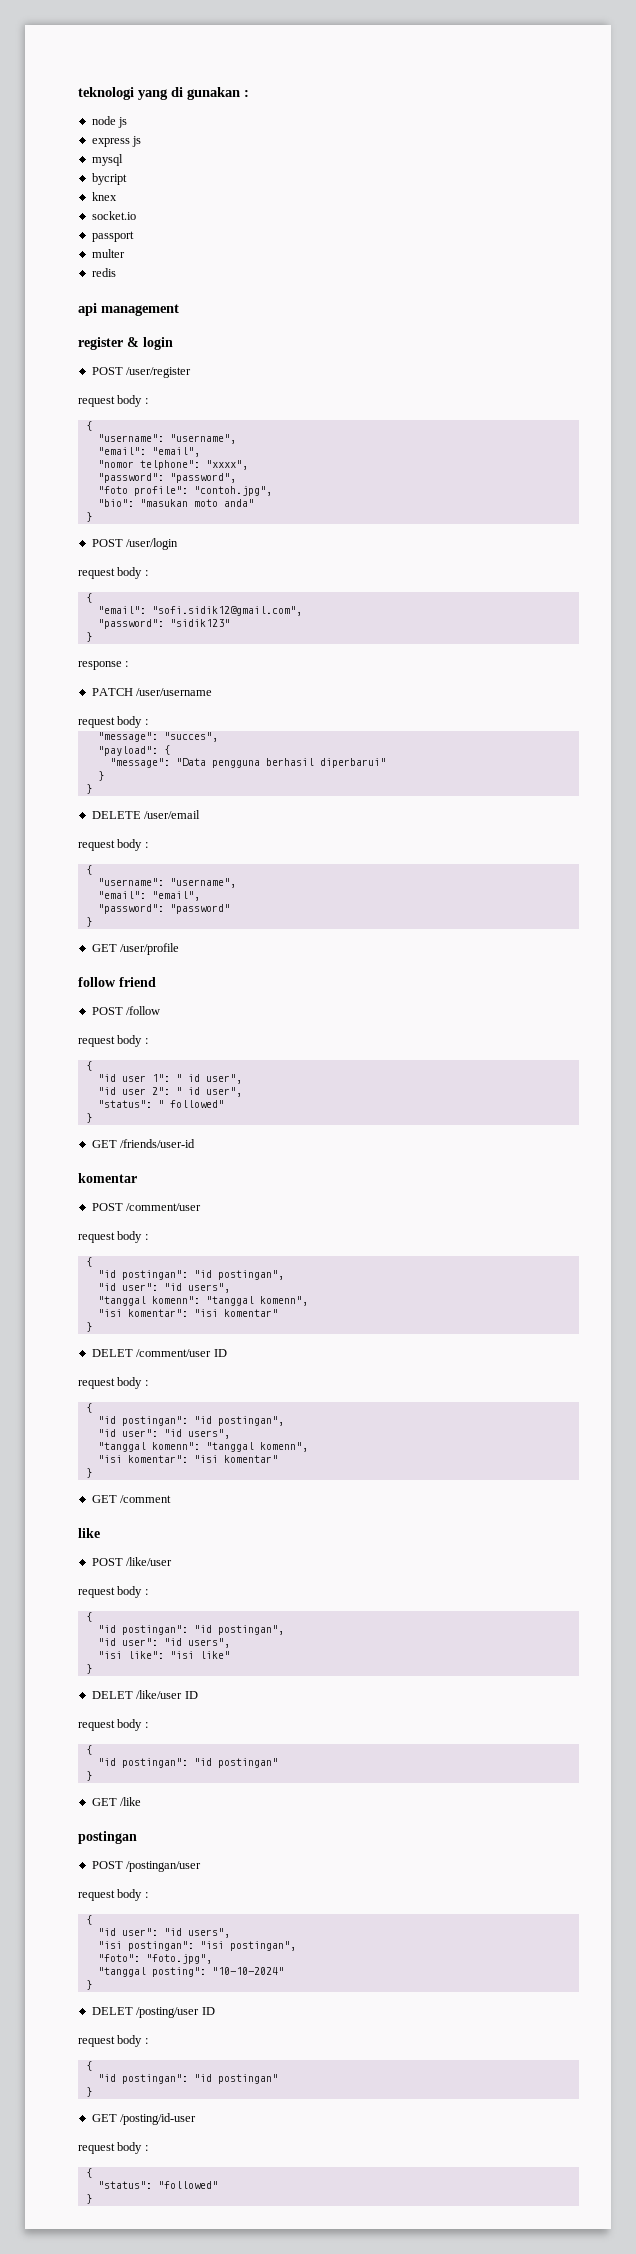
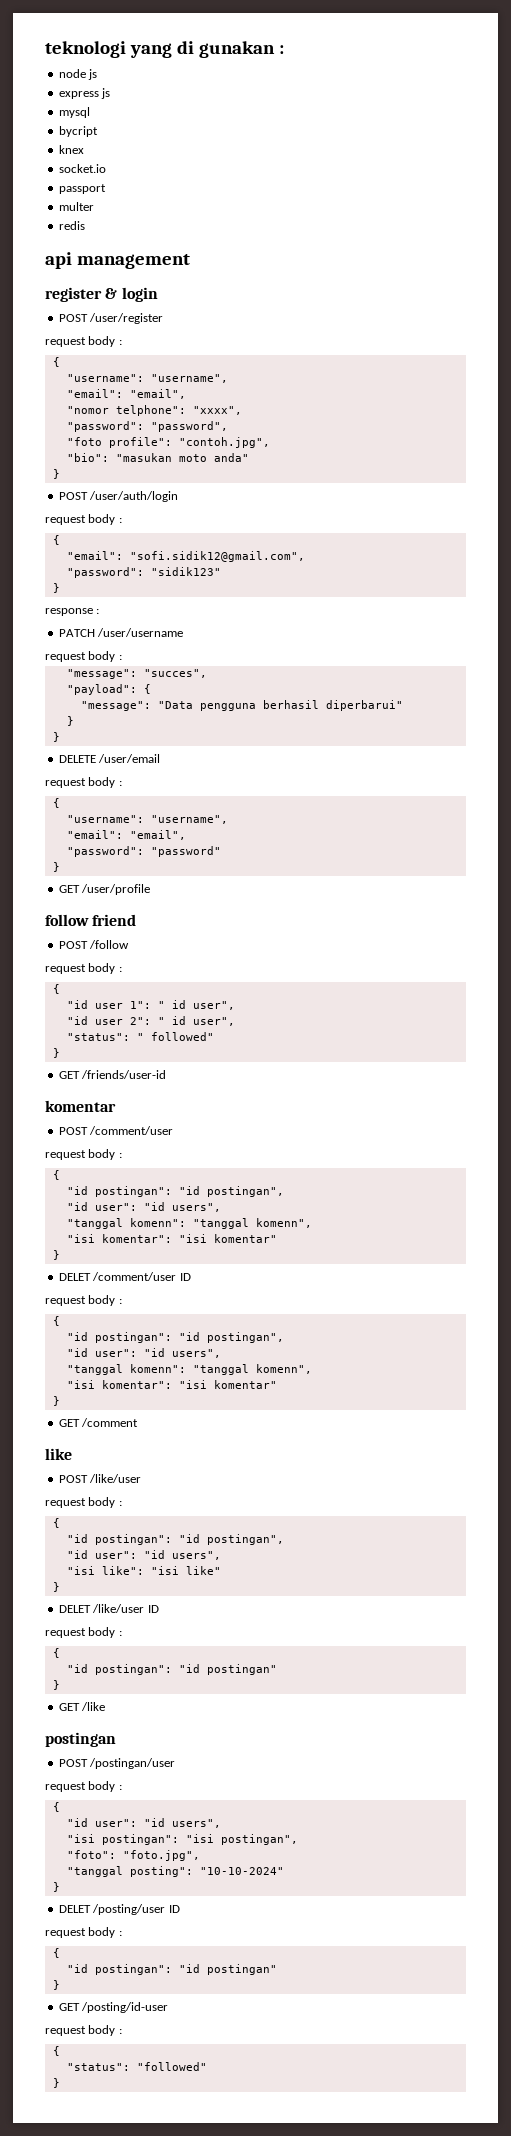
[126,538,179,550] /user/login -> [89,491,179,502] /user/auth/login

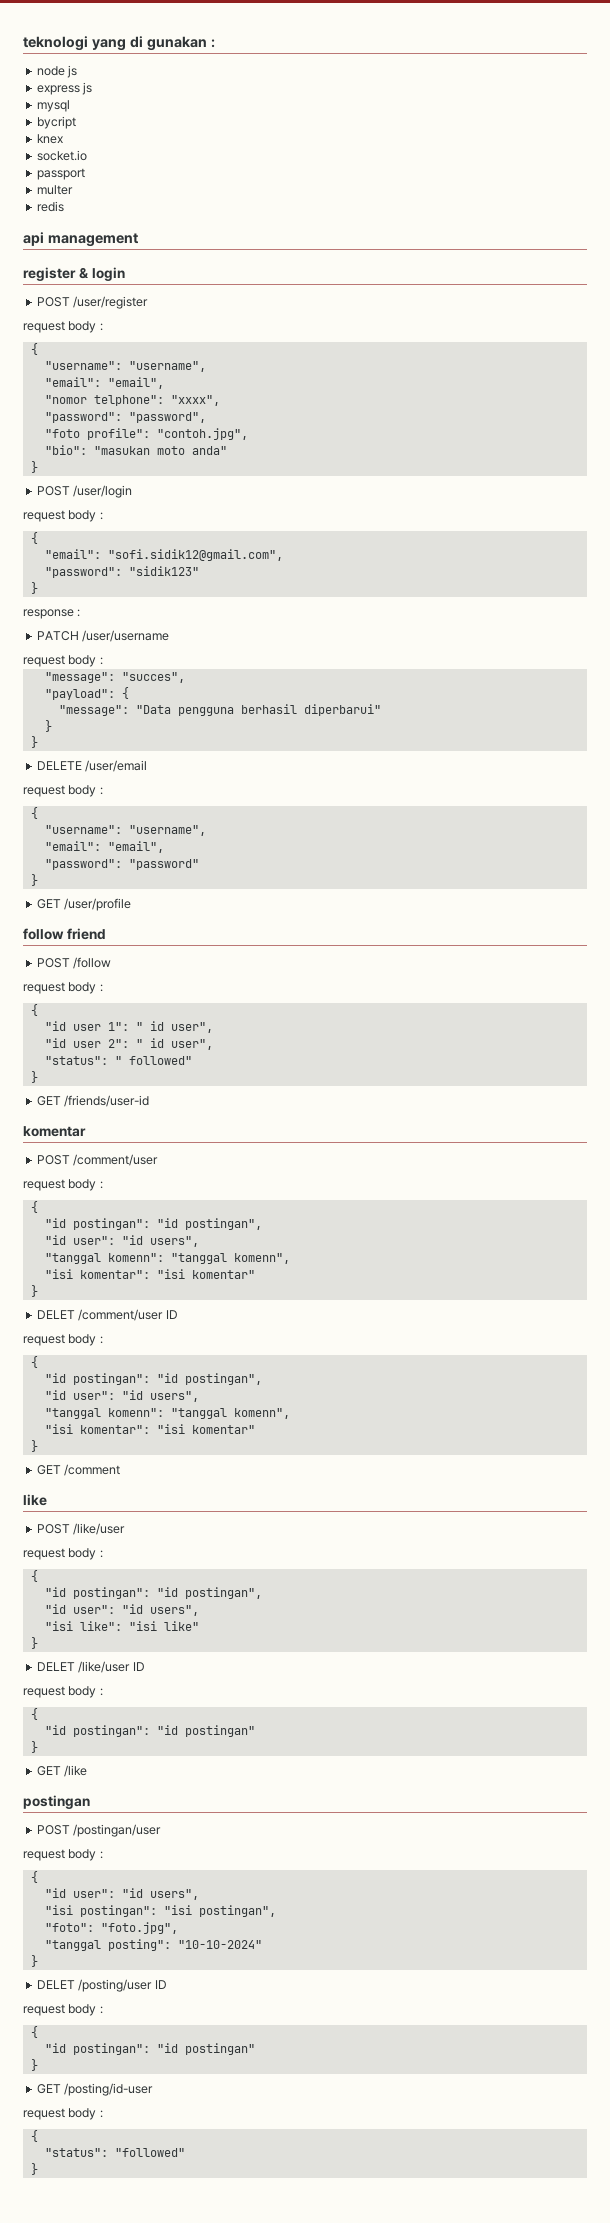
[89,491,179,502] /user/auth/login -> [73,485,133,498] /user/login

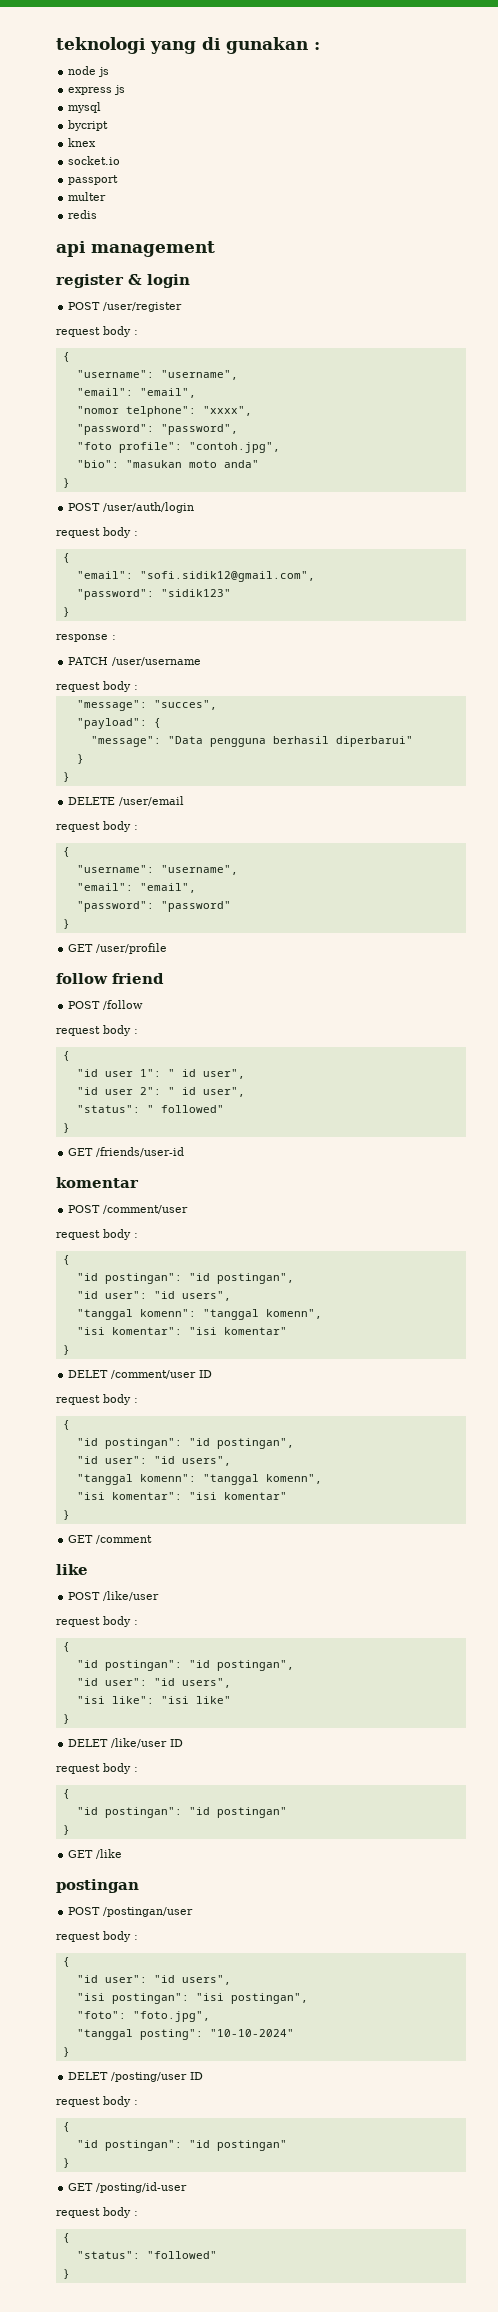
[73,485,133,498] /user/login -> [103,502,195,513] /user/auth/login

